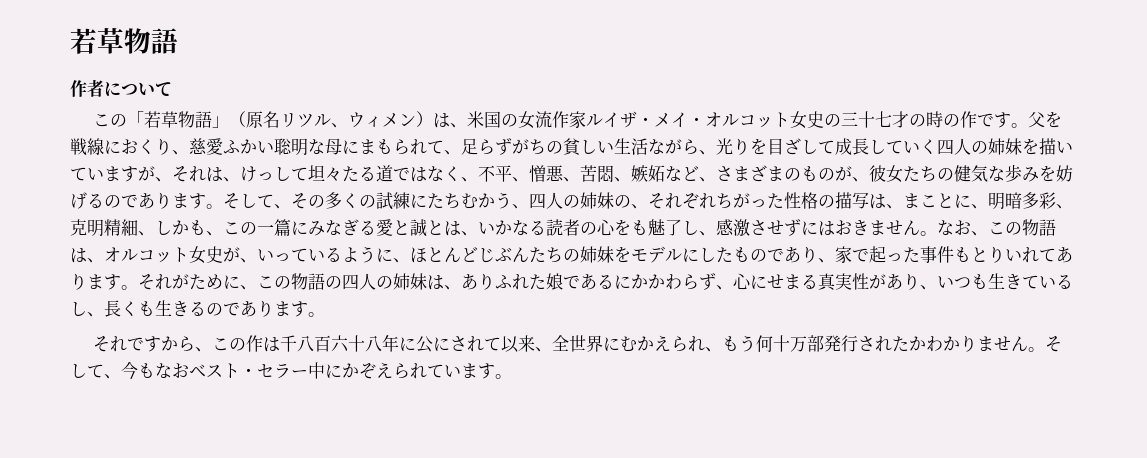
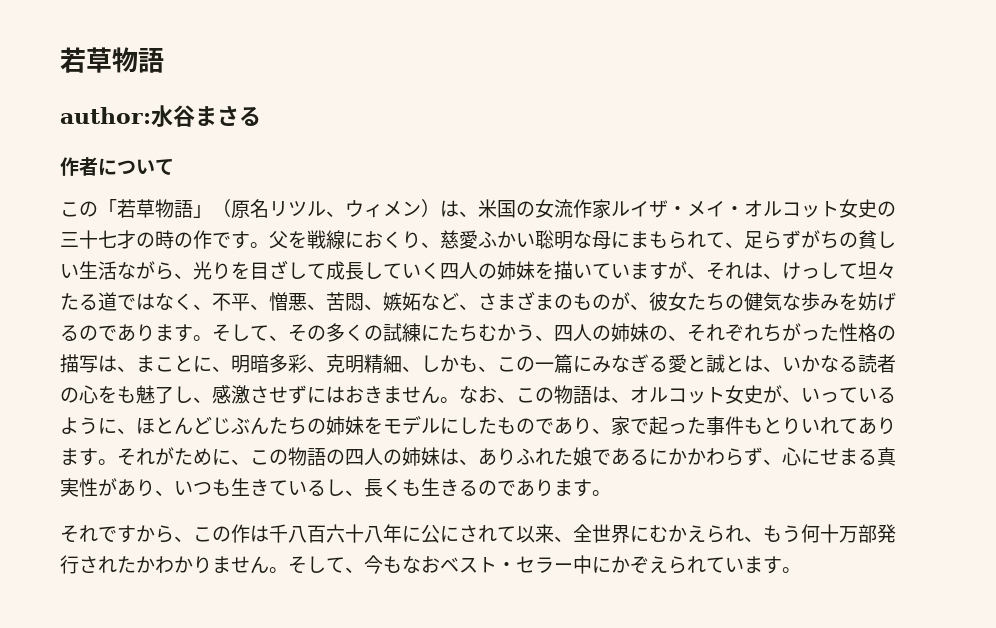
[70,28,178,54] 若草物語 -> [60,47,164,73] [60,105,261,127] 若草物語 // author:水谷まさる

